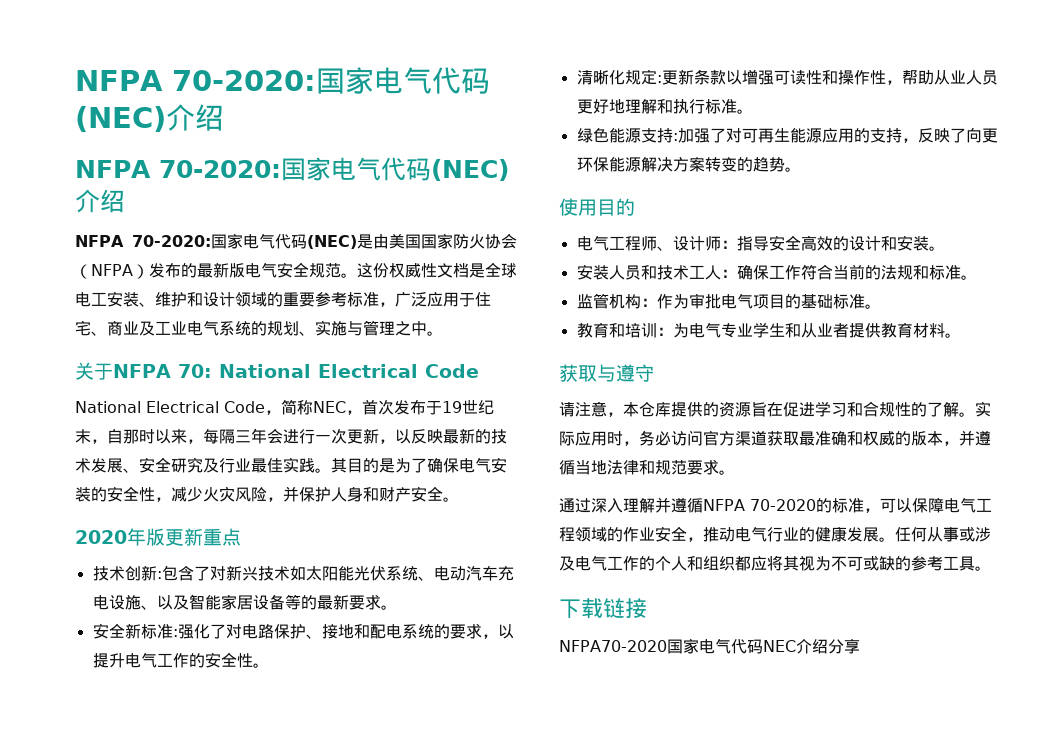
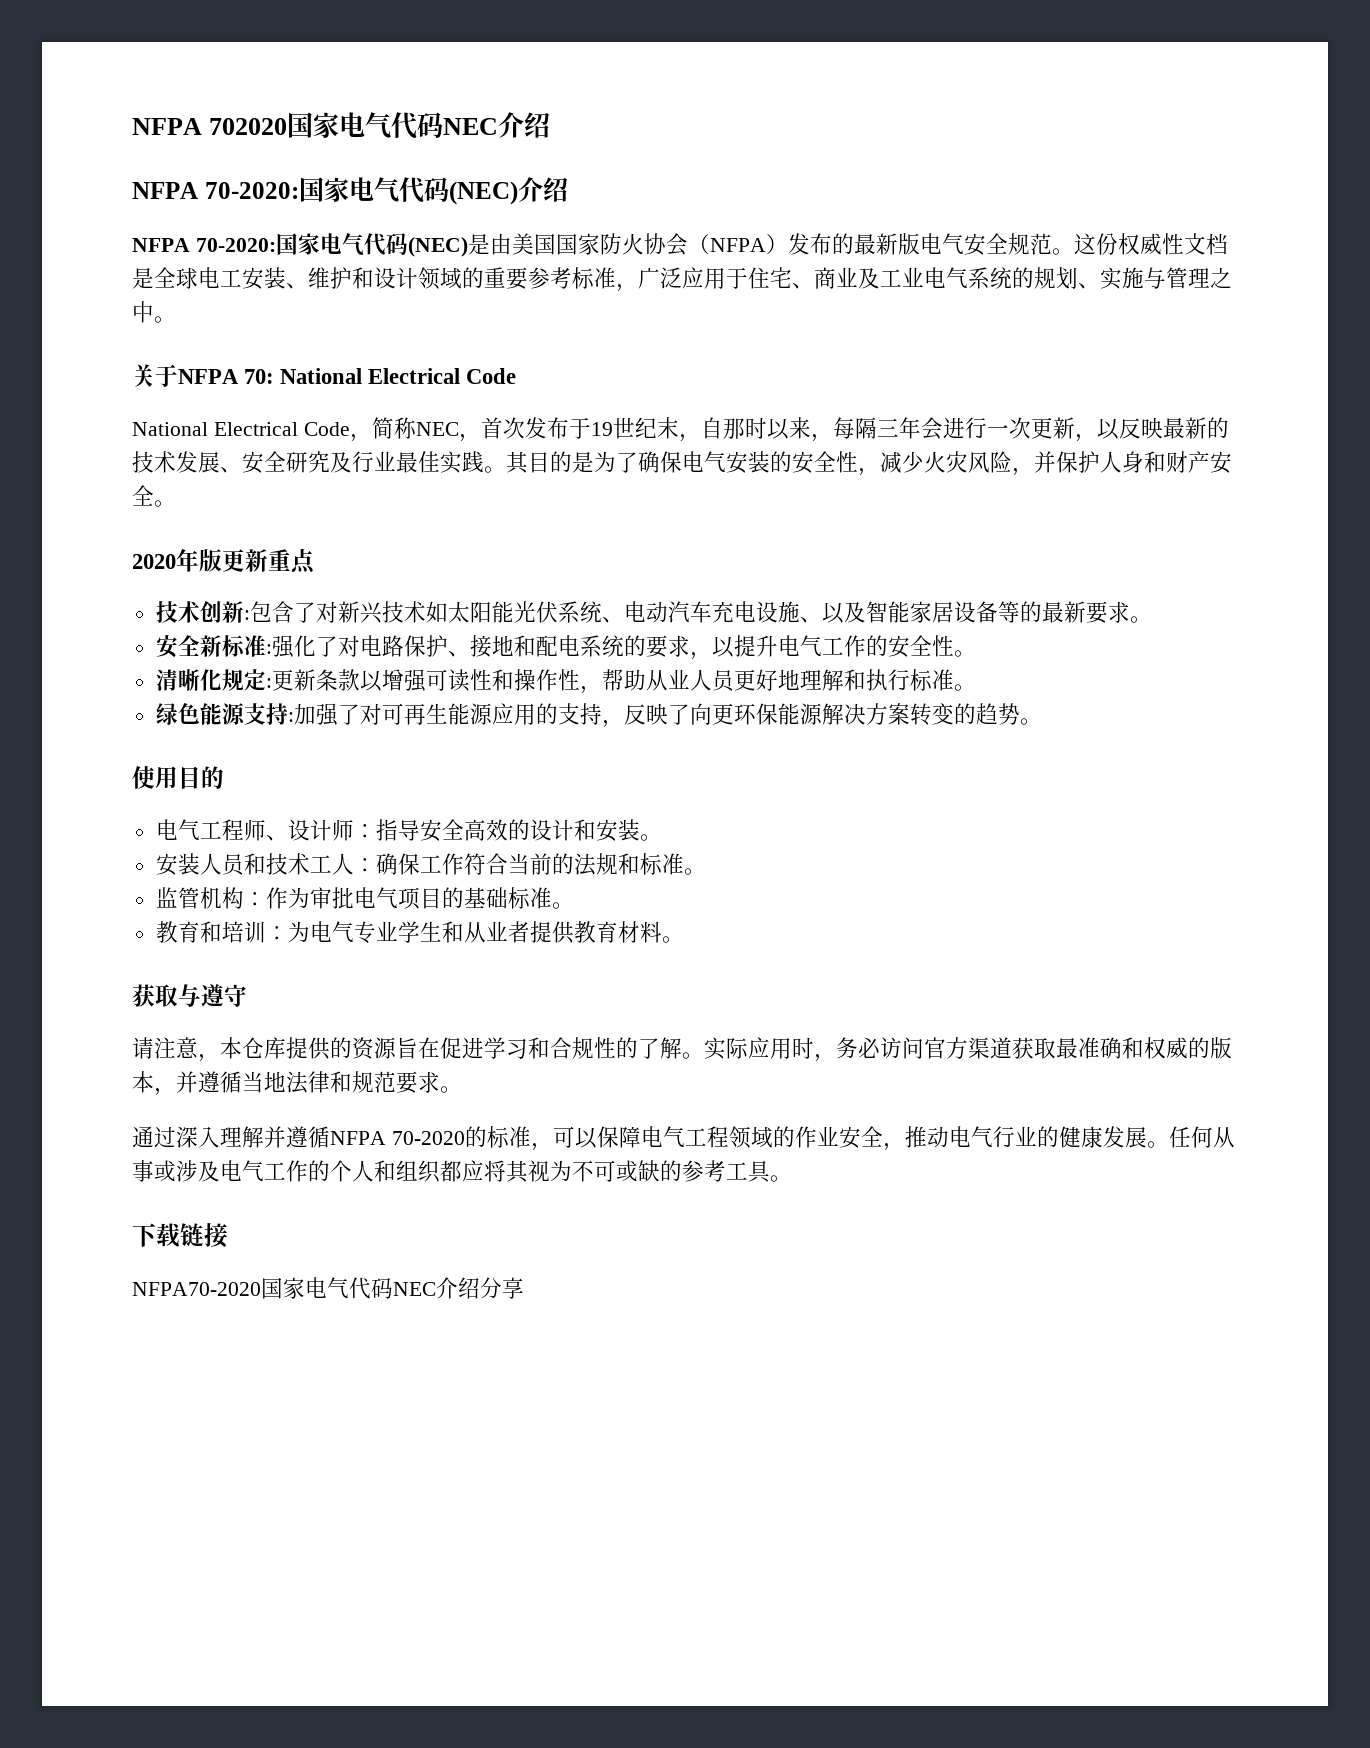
[75,67,490,94] [75,106,166,132] NFPA 70-2020:国家电气代码(NEC) -> [132,112,499,139] NFPA 702020国家电气代码NEC

